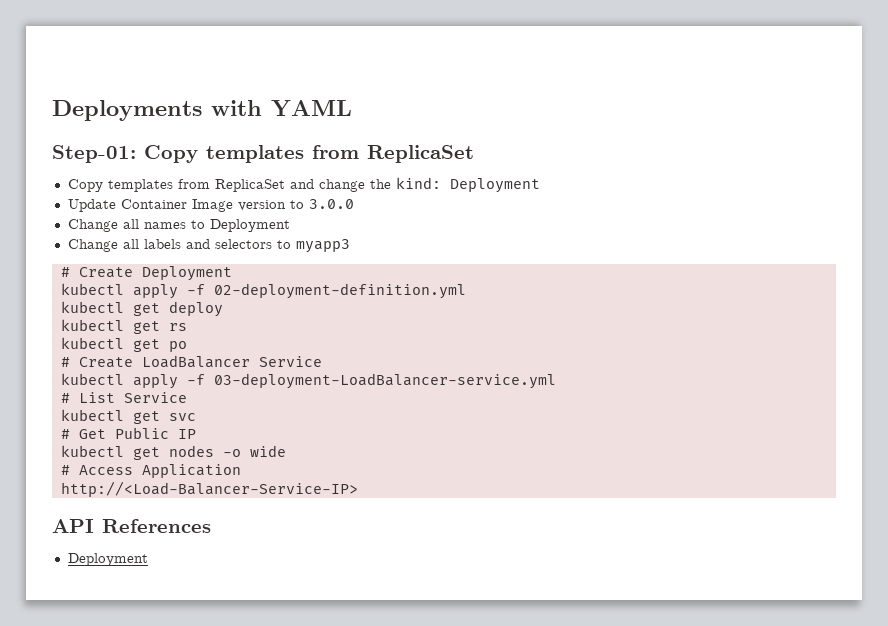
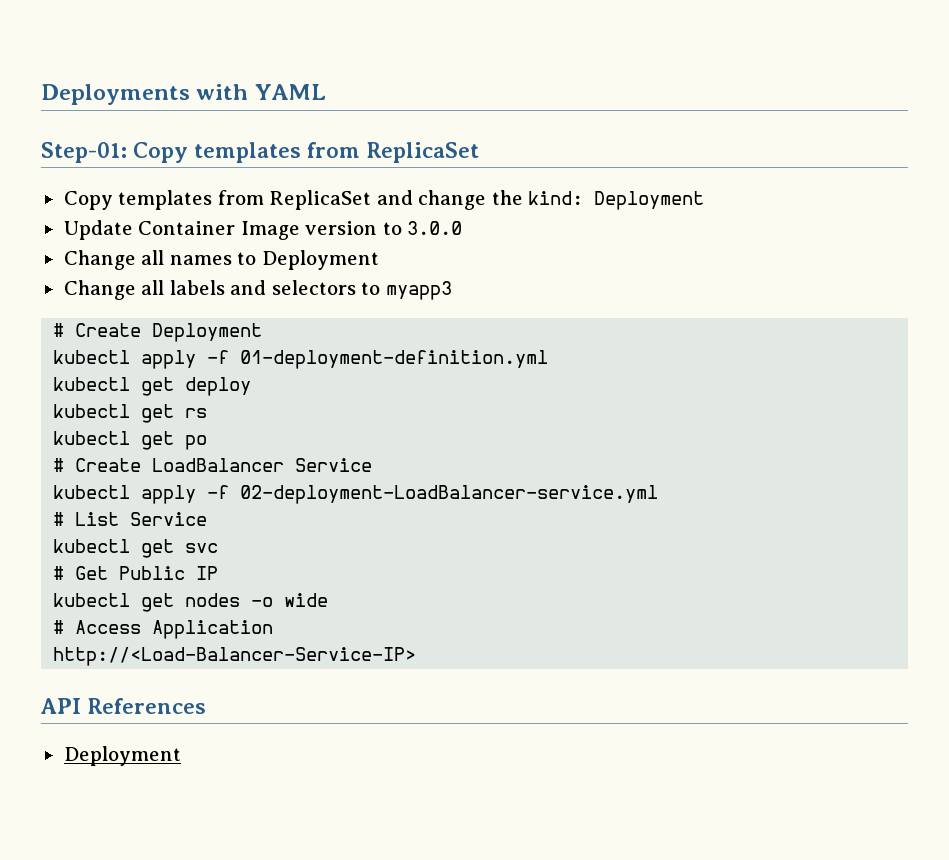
[213,283,466,299] 02-deployment-definition.yml -> [240,350,549,369] 01-deployment-definition.yml
[213,373,556,389] 03-deployment-LoadBalancer-service.yml -> [240,485,659,504] 02-deployment-LoadBalancer-service.yml

